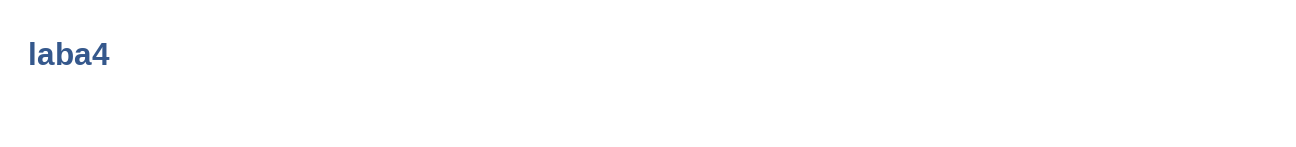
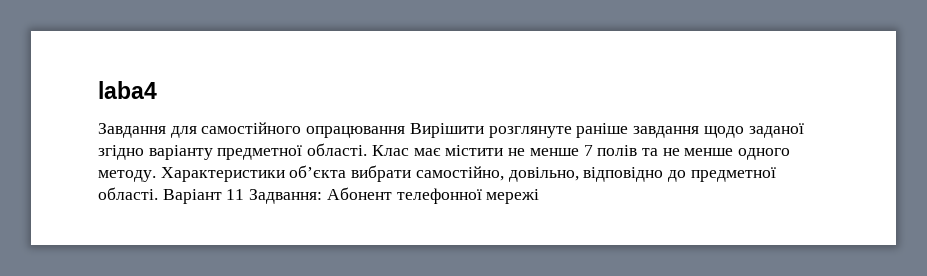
(110, 53) none -> [98,122,804,138] [98,143,791,160] [98,165,776,182] [98,187,540,204] // Завдання для самостійного опрацювання Вирішити розглянуте раніше завдання щодо заданої згідно варіанту предметної області. Клас має містити не менше 7 полів та не менше одного методу. Характеристики об’єкта вибрати самостійно, довільно, відповідно до предметної області. Варіант 11 Задвання: Абонент телефонної мережі

